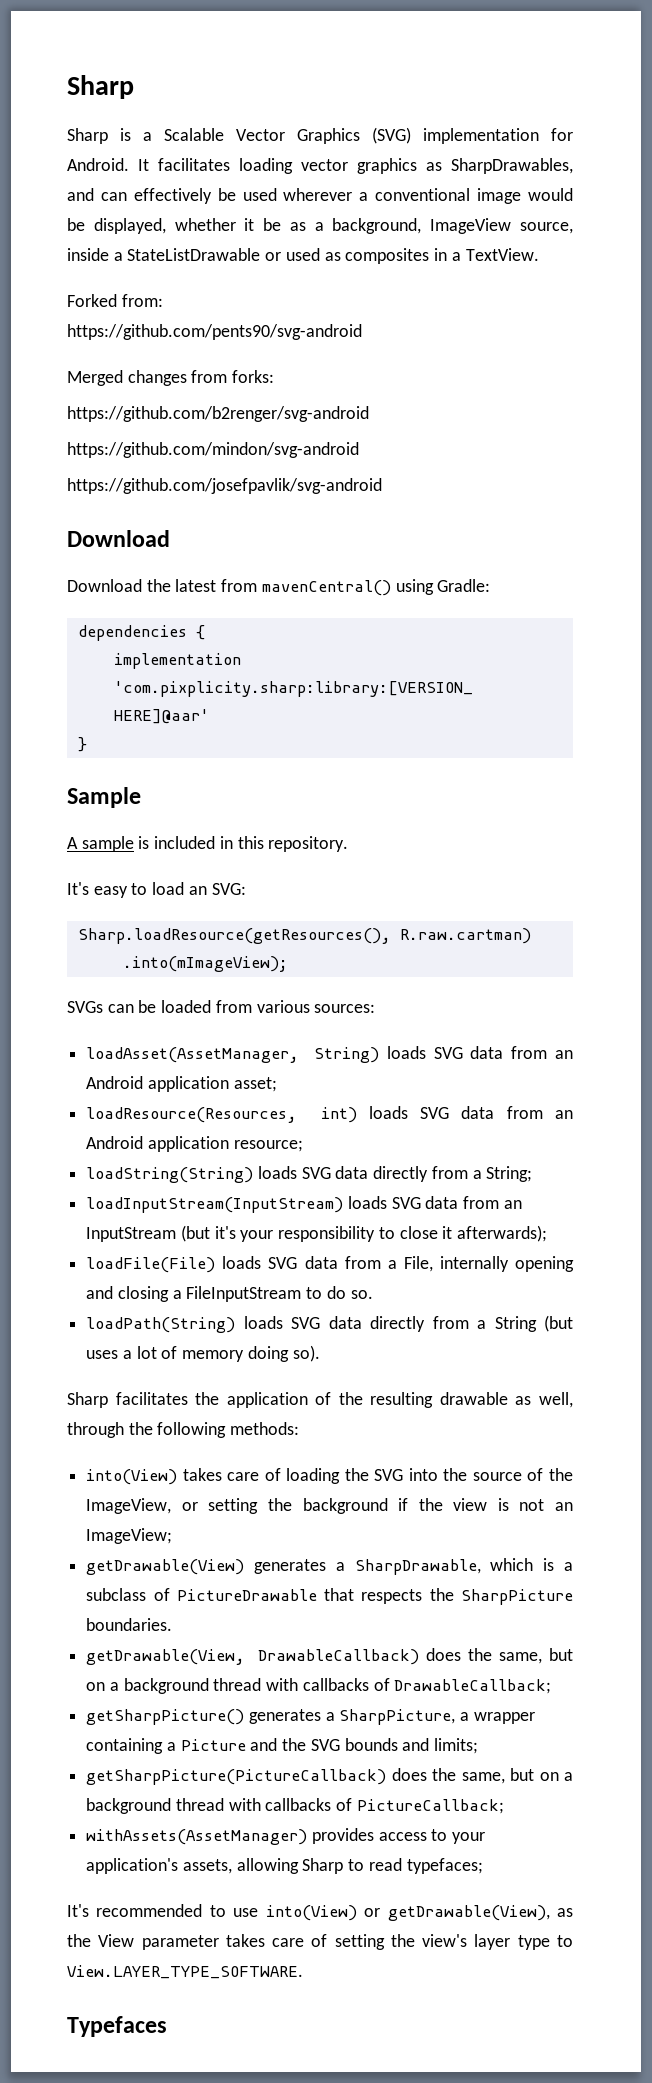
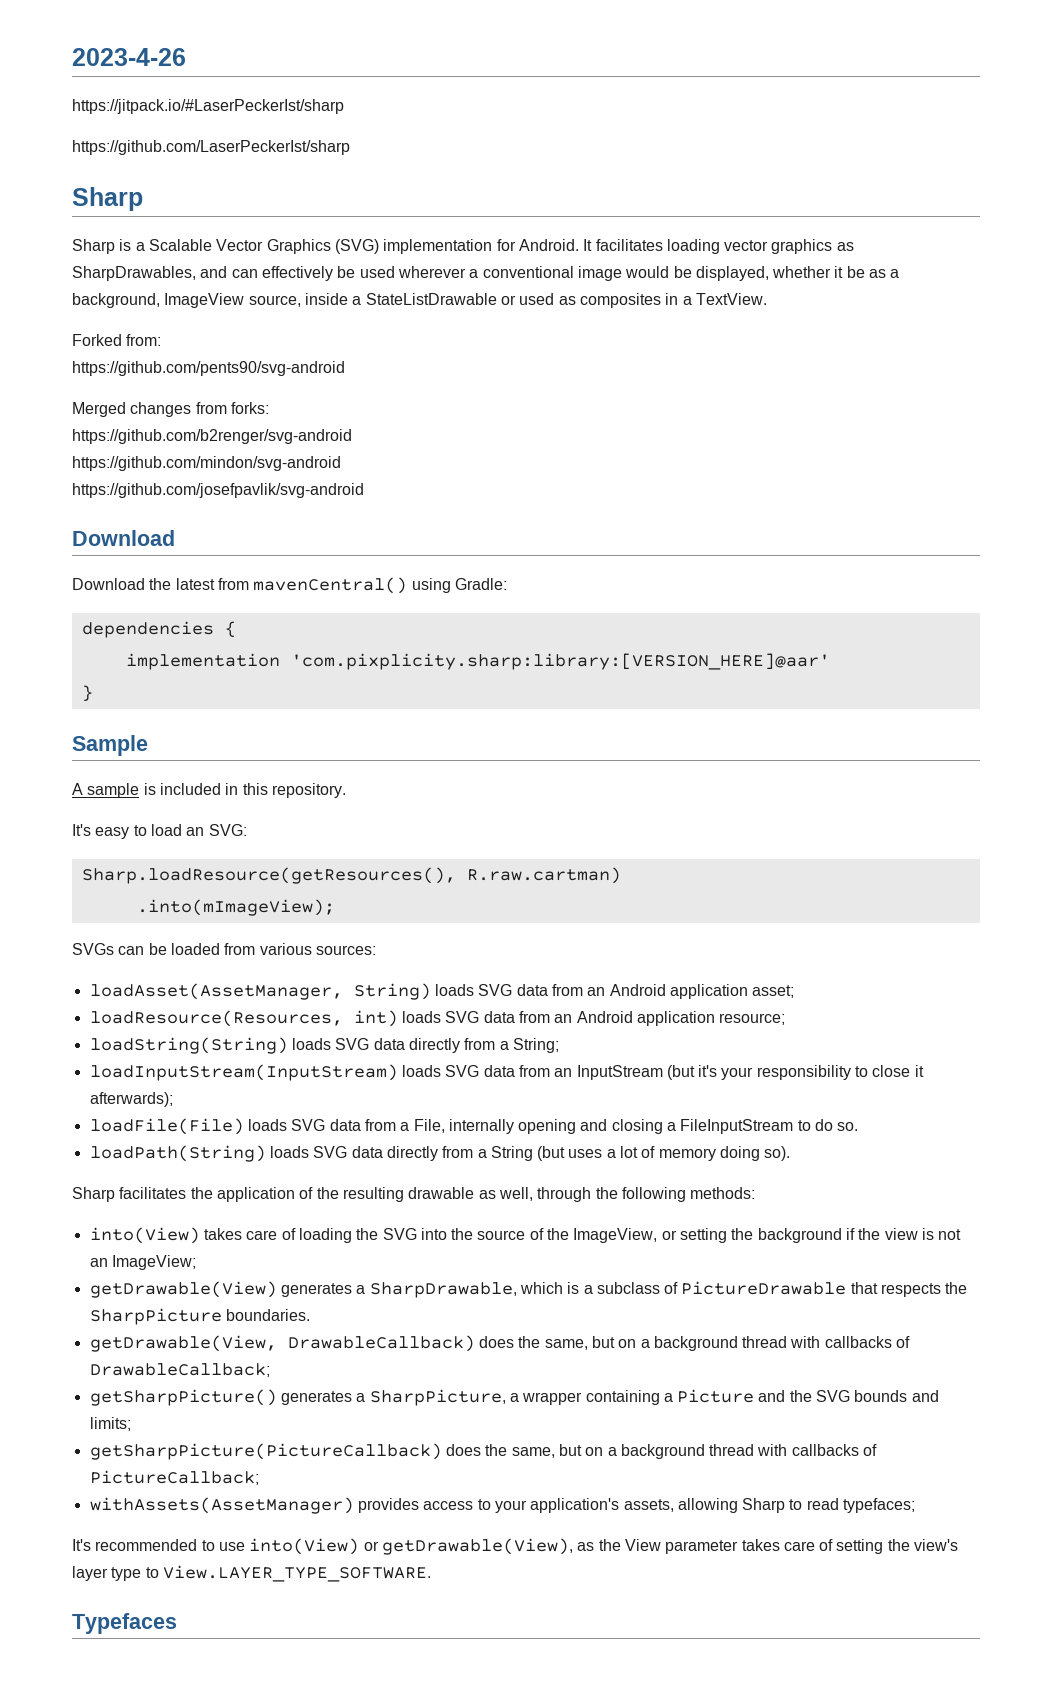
(67, 87) none -> [72,48,186,66] [72,99,344,114] [72,140,350,155] 2023-4-26 // https://jitpack.io/#LaserPeckerIst/sharp // https://github.com/LaserPeckerIst/sharp //

